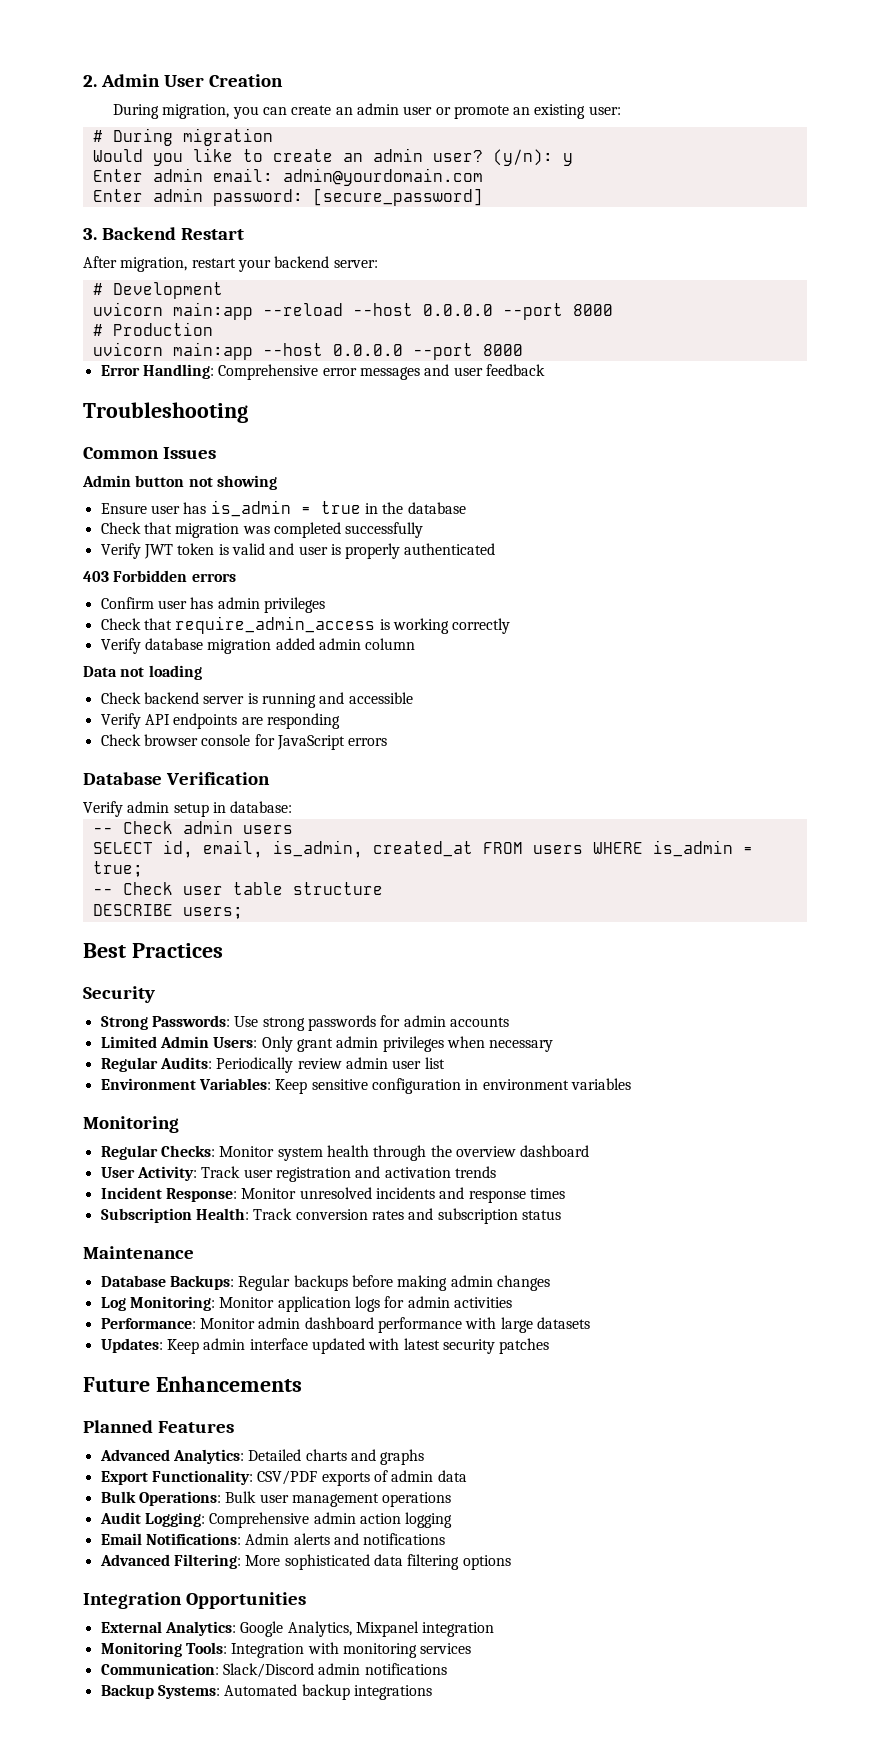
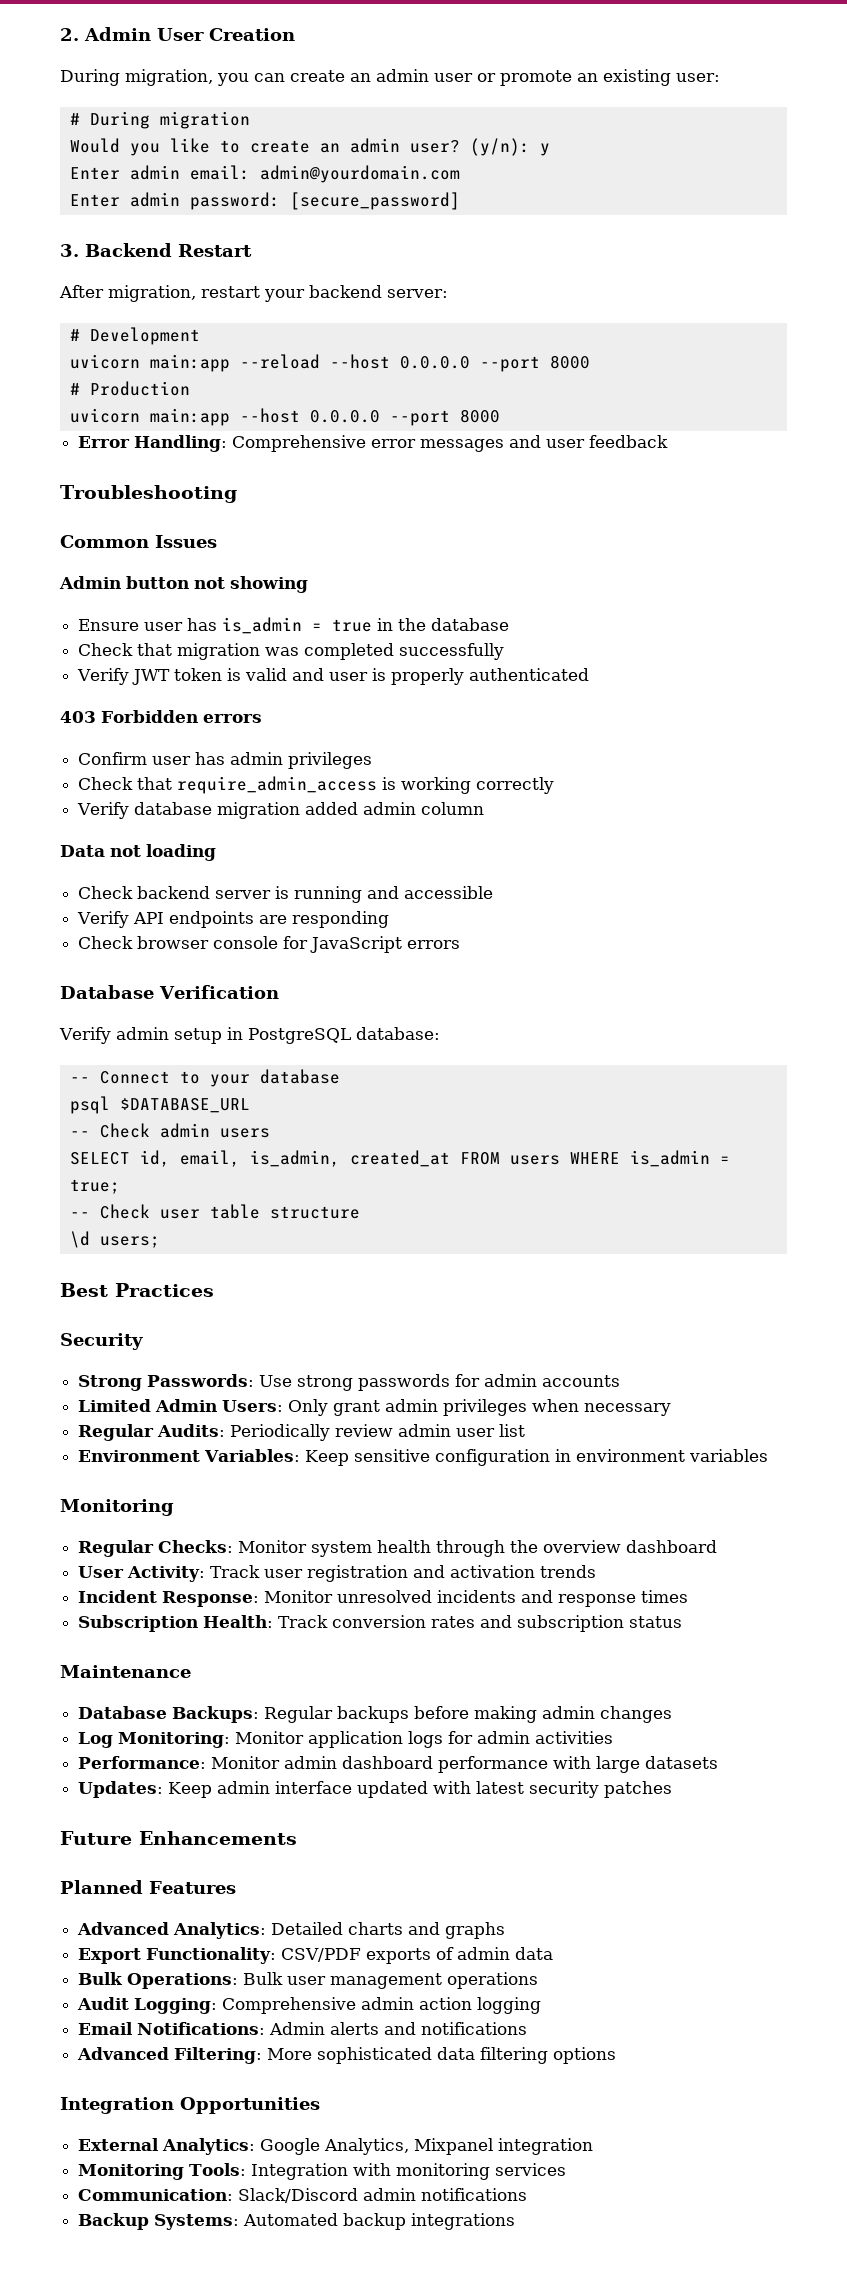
(226, 807) none -> [247,1028,351,1044] PostgreSQL
(293, 807) none -> [69,1069,340,1087] [69,1096,250,1114] // -- Connect to your database // psql $DATABASE_URL
[92,904,173,916] DESCRIBE -> [69,1231,90,1248] \d

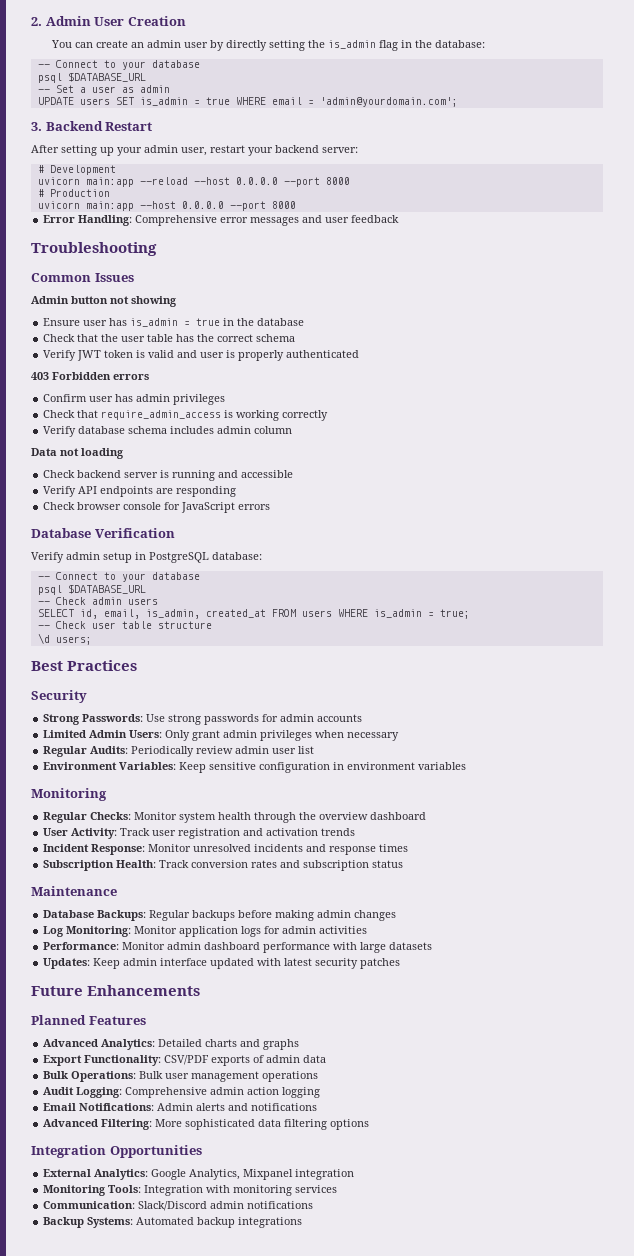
[60,69,249,86] During migration, you -> [50,40,72,48] You
[477,69,720,86] [69,111,250,129] [69,138,550,156] [69,165,460,183] [69,192,460,210] or promote an existing user: // # During migration // Would you like to create an admin user? (y/n): y // Enter admin email: admin@yourdomain.com // Enter admin password: [secure_password] -> [209,40,485,51] [37,60,200,70] [37,72,146,83] [37,85,170,93] [37,97,458,107] by directly setting the is_admin flag in the database: // -- Connect to your database // psql $DATABASE_URL // -- Set a user as admin // UPDATE users SET is_admin = true WHERE email = 'admin@yourdomain.com';
[108,285,196,302] migration, -> [61,145,207,156] setting up your admin user,
[177,643,505,660] migration was completed successfully -> [101,334,296,342] the user table has the correct schema
[217,802,359,819] migration added -> [128,426,215,434] schema includes

